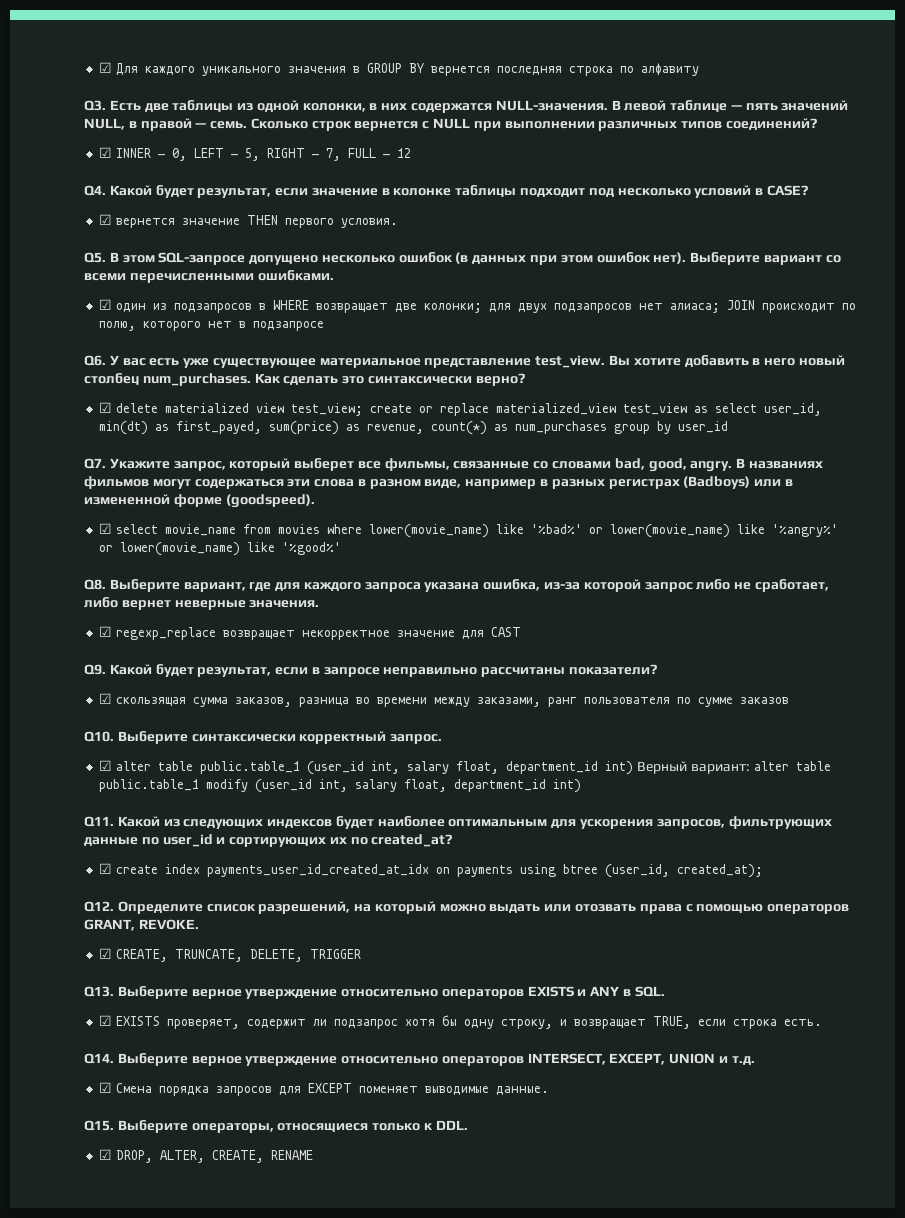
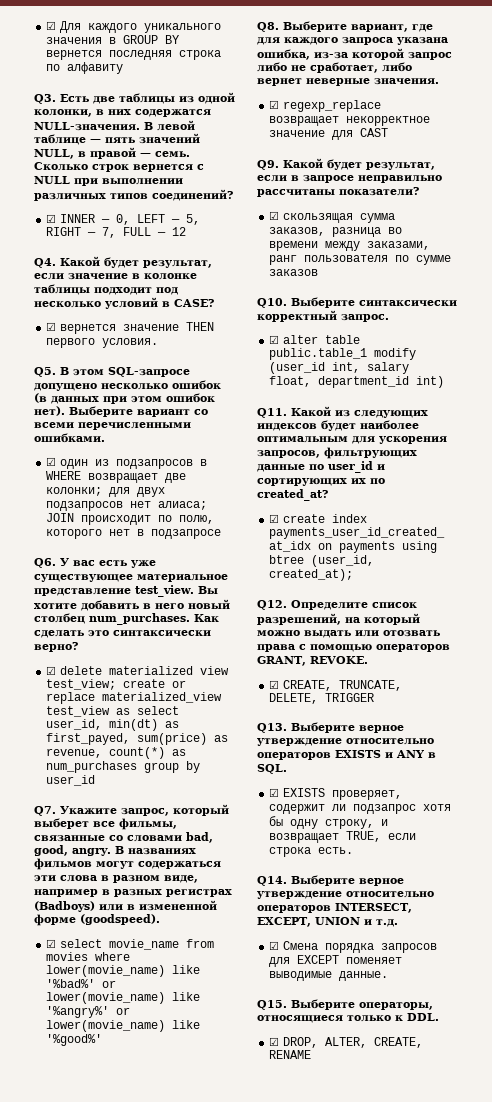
[307,761,831,775] [99,779,200,792] (user_id int, salary float, department_id int) Верный вариант: alter table public.table_1 -> (368, 354) none

